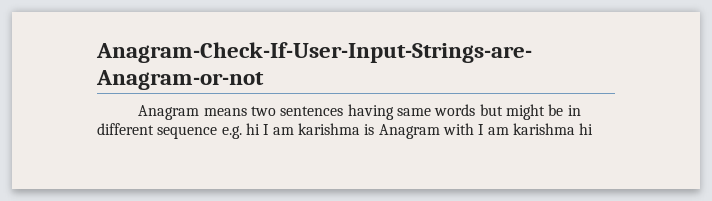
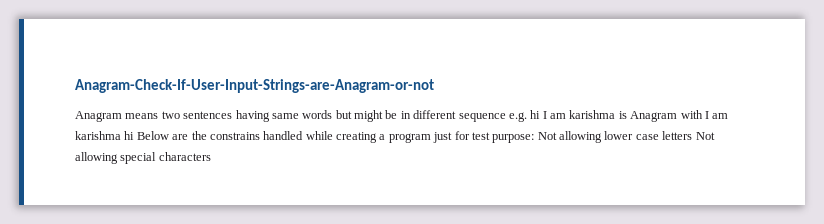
(594, 129) none -> [136,131,715,143] [75,152,211,164] Below are the constrains handled while creating a program just for test purpose: Not allowing lower case letters Not allowing special characters

